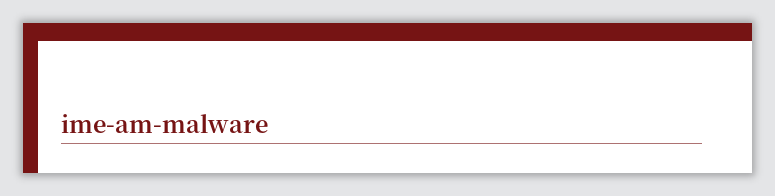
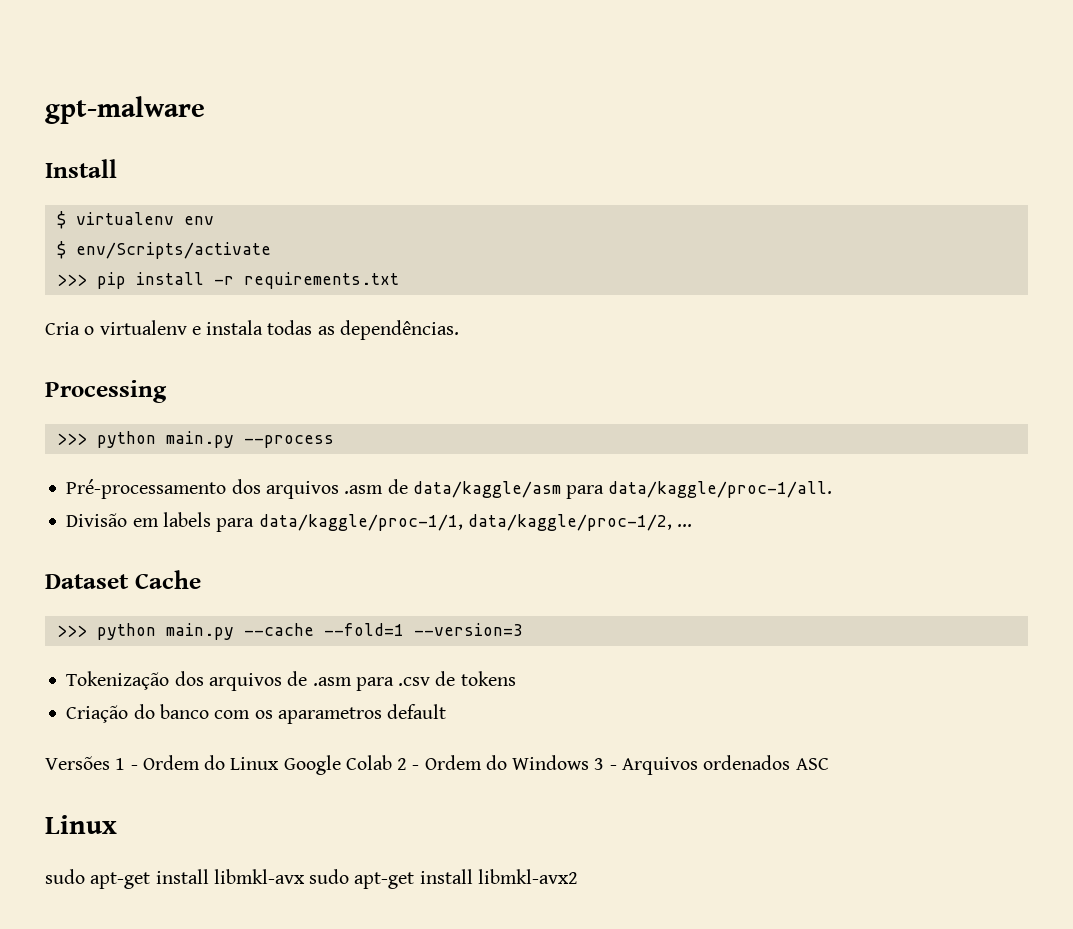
[61,114,268,133] ime-am-malware -> [45,96,205,124] [45,159,117,178] [56,211,214,229] [56,241,271,259] [56,272,399,289] [45,320,459,340] [45,380,167,403] [56,431,334,448] [66,479,833,499] [66,512,693,532] [45,570,201,589] [56,623,523,640] [66,671,516,691] [66,704,447,724] [45,755,829,775] [45,815,117,834] [45,869,578,889] gpt-malware // Install // $ virtualenv env // $ env/Scripts/activate // >>> pip install -r requirements.txt // Cria o virtualenv e instala todas as dependências. // Processing // >>> python main.py --process // Pré-processamento dos arquivos .asm de data/kaggle/asm para data/kaggle/proc-1/all. // Divisão em labels para data/kaggle/proc-1/1, data/kaggle/proc-1/2, ... // Dataset Cache // >>> python main.py --cache --fold=1 --version=3 // Tokenização dos arquivos de .asm para .csv de tokens // Criação do banco com os aparametros default // Versões 1 - Ordem do Linux Google Colab 2 - Ordem do Windows 3 - Arquivos ordenados ASC // Linux // sudo apt-get install libmkl-avx sudo apt-get install libmkl-avx2

